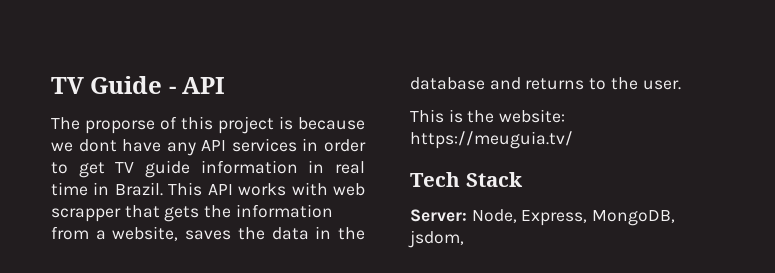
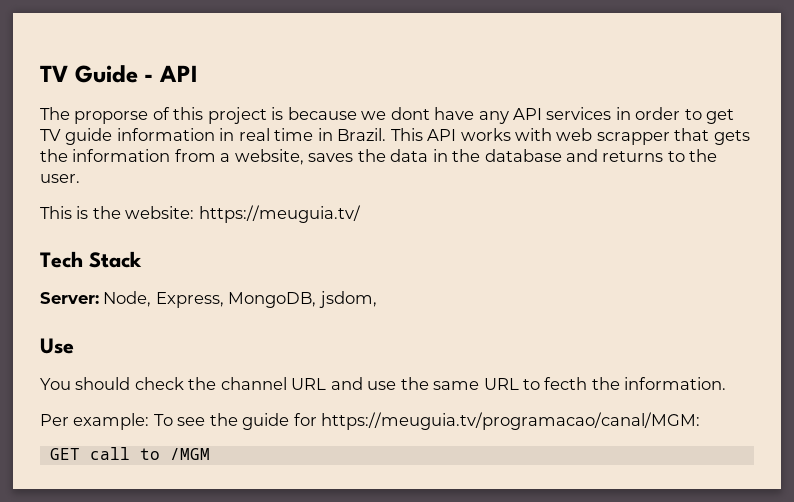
(464, 239) none -> [40,338,74,354] [40,377,727,390] [40,412,701,430] [49,447,210,460] // Use // You should check the channel URL and use the same URL to fecth the information. // Per example: To see the guide for https://meuguia.tv/programacao/canal/MGM: // GET call to /MGM

